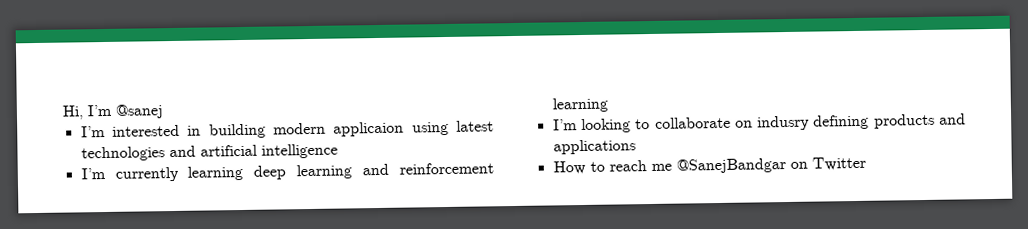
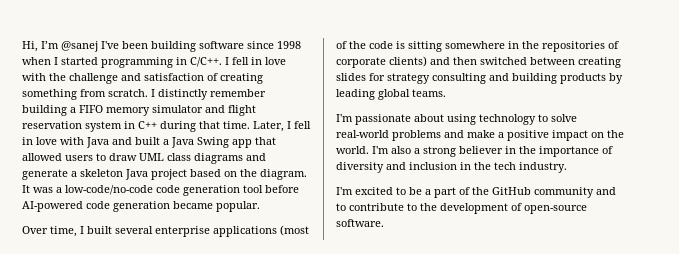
[80,120,494,139] [80,143,338,162] [80,162,494,182] [551,97,608,113] [552,113,966,134] [552,139,636,155] [552,156,866,175] // I’m interested in building modern applicaion using latest technologies and artificial intelligence // I’m currently learning deep learning and reinforcement learning // I’m looking to collaborate on indusry defining products and applications // How to reach me @SanejBandgar on Twitter -> [101,41,301,52] [22,57,286,68] [22,73,263,84] [22,89,266,100] [22,105,256,116] [22,121,311,132] [22,137,276,148] [22,153,266,164] [22,169,307,180] [22,185,299,196] [22,201,260,212] [22,225,309,237] [336,41,619,52] [336,56,621,68] [336,73,623,84] [336,89,446,100] [336,114,577,125] [336,130,624,141] [336,146,613,157] [336,162,567,173] [336,187,616,198] [336,203,587,214] [336,219,384,227] I've been building software since 1998 when I started programming in C/C++. I fell in love with the challenge and satisfaction of creating something from scratch. I distinctly remember building a FIFO memory simulator and flight reservation system in C++ during that time. Later, I fell in love with Java and built a Java Swing app that allowed users to draw UML class diagrams and generate a skeleton Java project based on the diagram. It was a low-code/no-code code generation tool before AI-powered code generation became popular. // Over time, I built several enterprise applications (most of the code is sitting somewhere in the repositories of corporate clients) and then switched between creating slides for strategy consulting and building products by leading global teams. // I'm passionate about using technology to solve real-world problems and make a positive impact on the world. I'm also a strong believer in the importance of diversity and inclusion in the tech industry. // I'm excited to be a part of the GitHub community and to contribute to the development of open-source software.

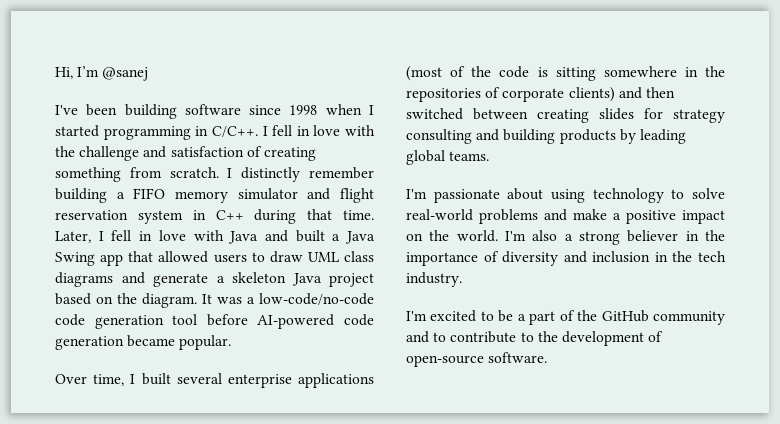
(98, 46) none -> (149, 74) //

